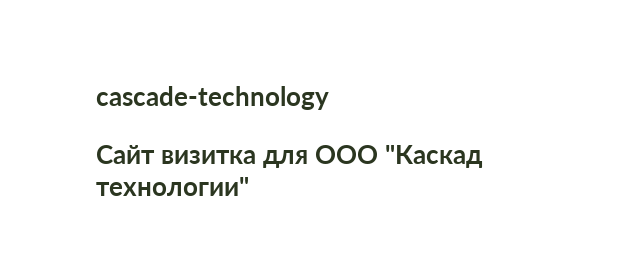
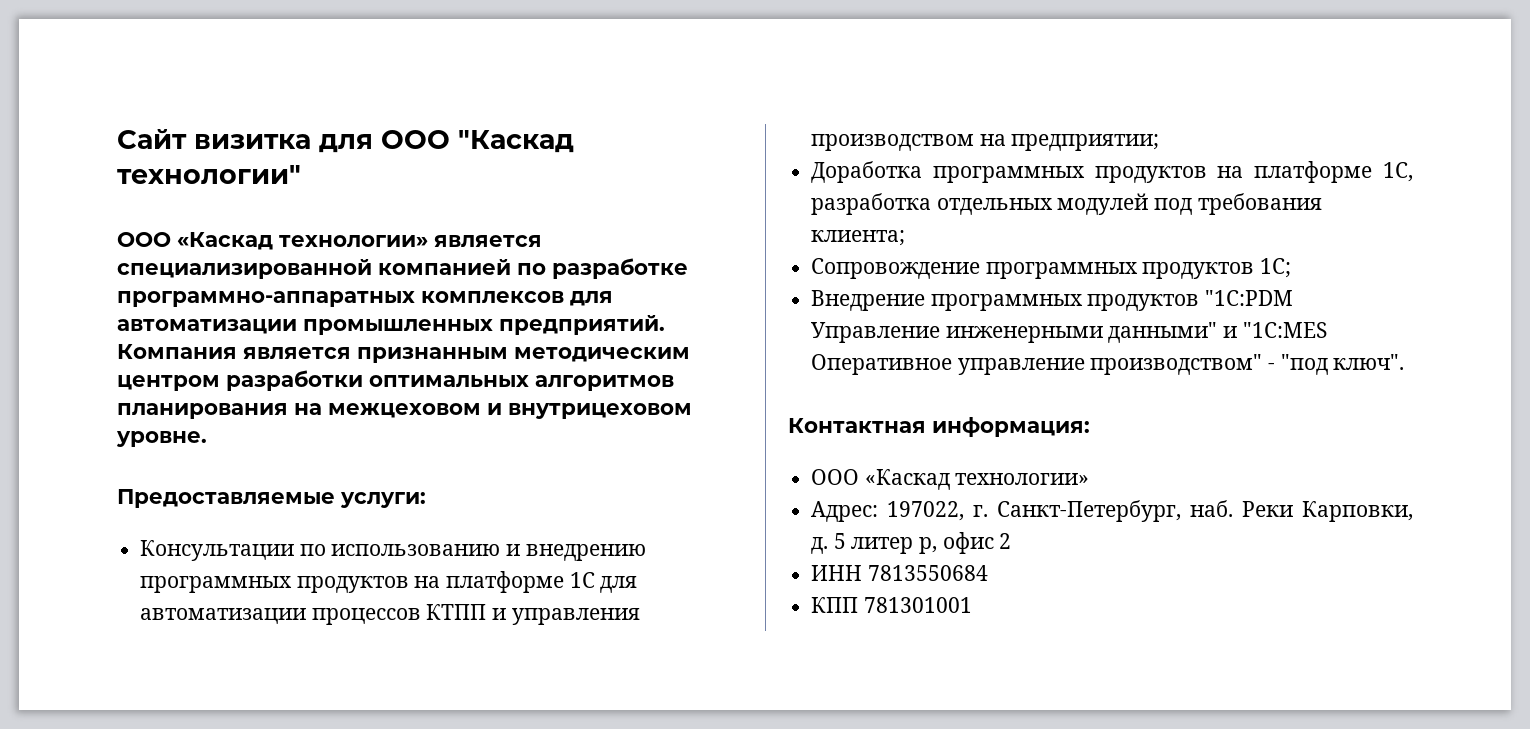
[96,86,329,110] cascade-technology // -> (117, 139) none
(249, 186) none -> [117,232,542,250] [117,258,688,279] [117,291,613,307] [117,315,665,335] [117,344,690,363] [117,370,674,391] [117,403,692,419] [116,431,207,447] [117,489,426,508] [140,540,646,561] [140,571,638,593] [140,604,640,625] [811,134,1160,151] [811,161,1413,183] [811,193,1322,215] [811,230,906,246] [811,258,1292,279] [811,290,1294,311] [811,322,1327,343] [811,354,1405,375] [788,417,1090,437] [811,469,1090,490] [811,500,1413,522] [811,532,1012,554] [811,565,988,581] [811,597,972,613] // ООО «Каскад технологии» является специализированной компанией по разработке программно-аппаратных комплексов для автоматизации промышленных предприятий. Компания является признанным методическим центром разработки оптимальных алгоритмов планирования на межцеховом и внутрицеховом уровне. // Предоставляемые услуги: // Консультации по использованию и внедрению программных продуктов на платформе 1С для автоматизации процессов КТПП и управления производством на предприятии; // Доработка программных продуктов на платформе 1С, разработка отдельных модулей под требования клиента; // Сопровождение программных продуктов 1С; // Внедрение программных продуктов "1С:PDM Управление инженерными данными" и "1С:MES Оперативное управление производством" - "под ключ". // Контактная информация: // ООО «Каскад технологии» // Адрес: 197022, г. Санкт-Петербург, наб. Реки Карповки, д. 5 литер р, офис 2 // ИНН 7813550684 // КПП 781301001

